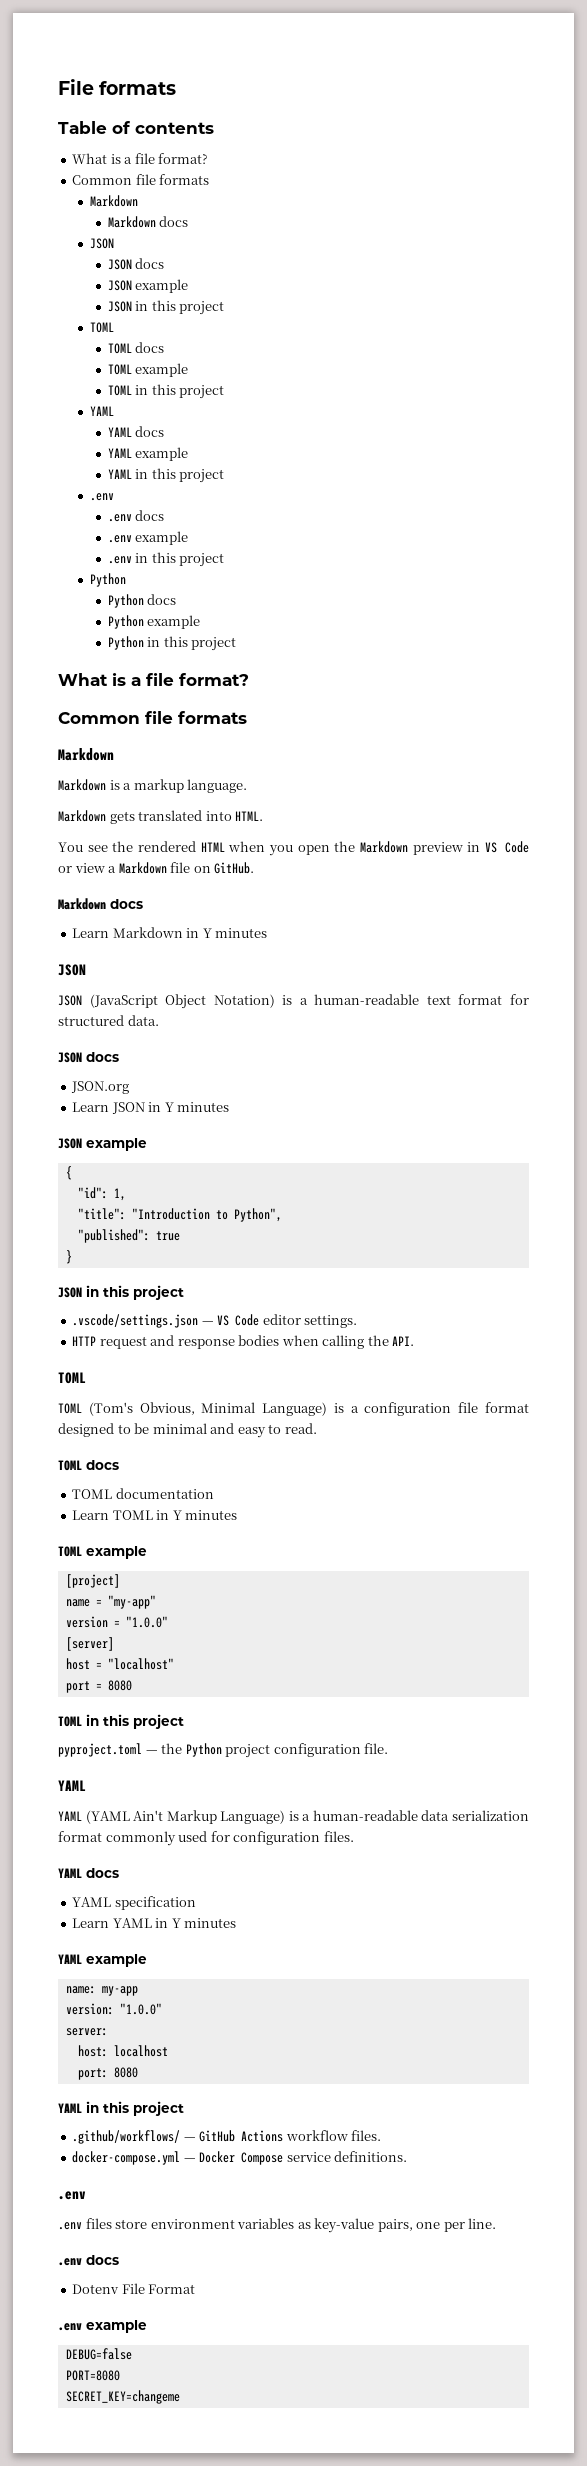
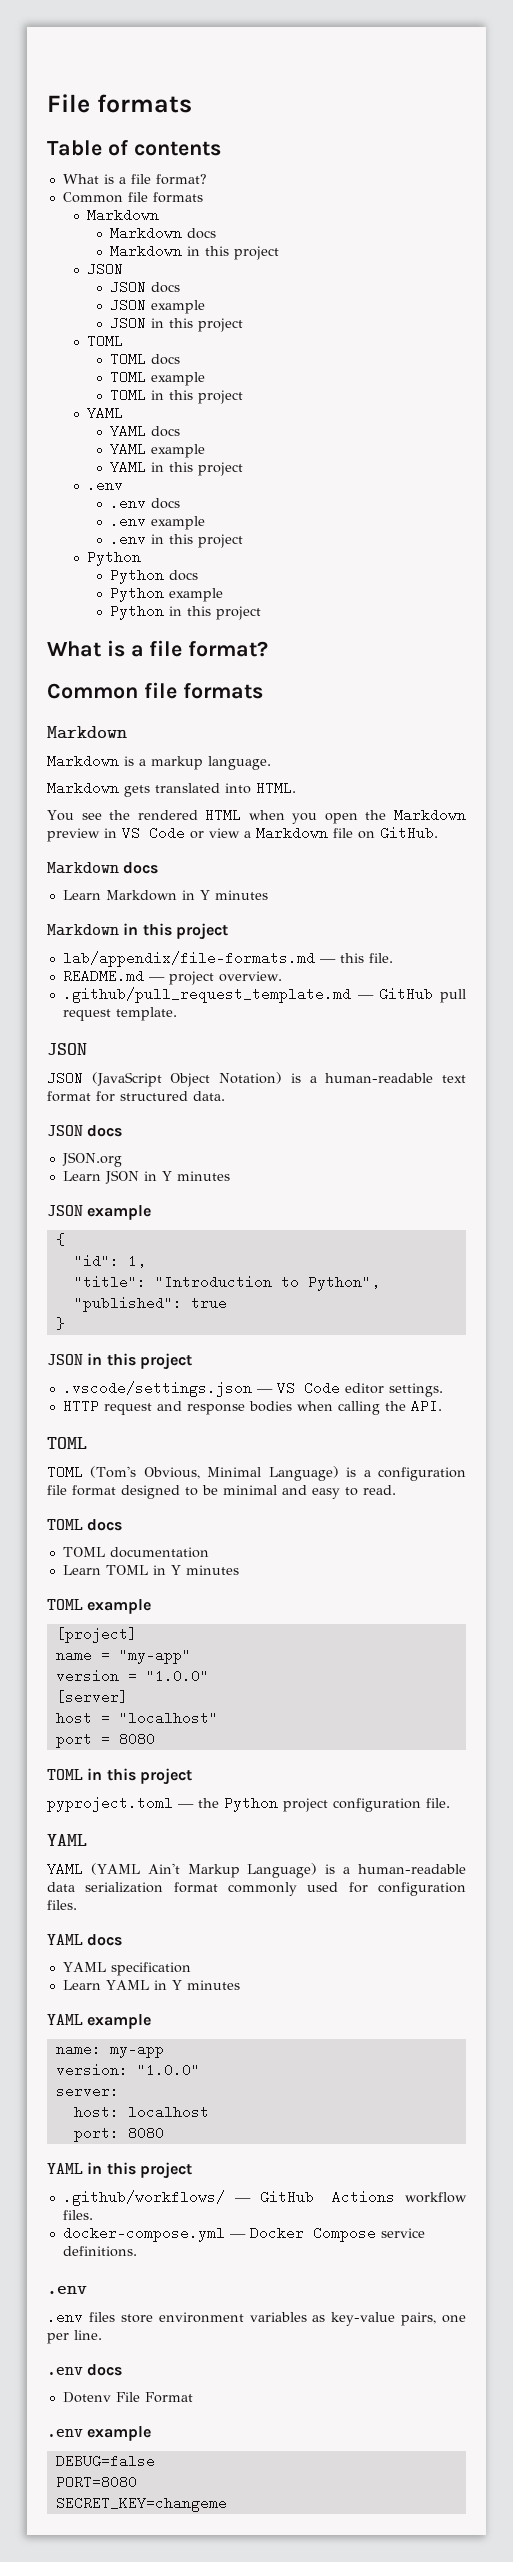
(189, 221) none -> [110,244,280,260] // Markdown in this project
(268, 933) none -> [47,923,228,940] [62,951,393,967] [62,969,282,985] [62,987,466,1003] [62,1007,177,1021] // Markdown in this project // lab/appendix/file-formats.md — this file. // README.md — project overview. // .github/pull_request_template.md — GitHub pull request template.

